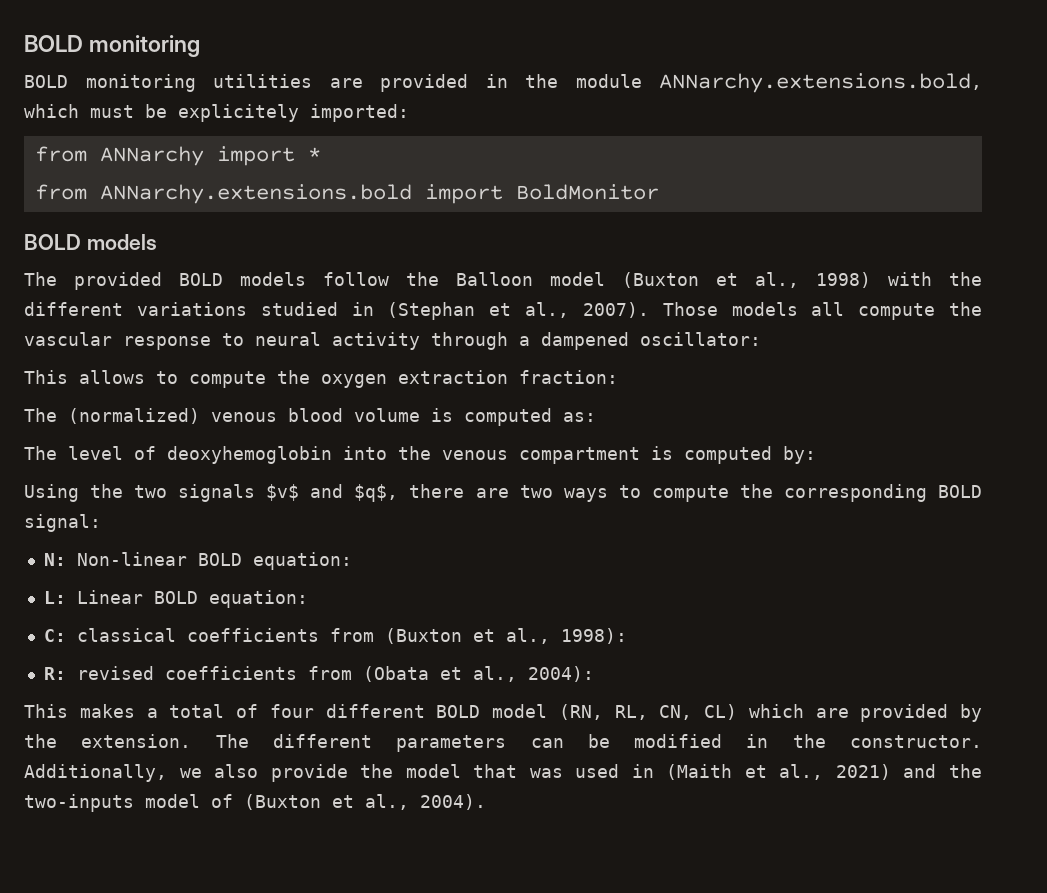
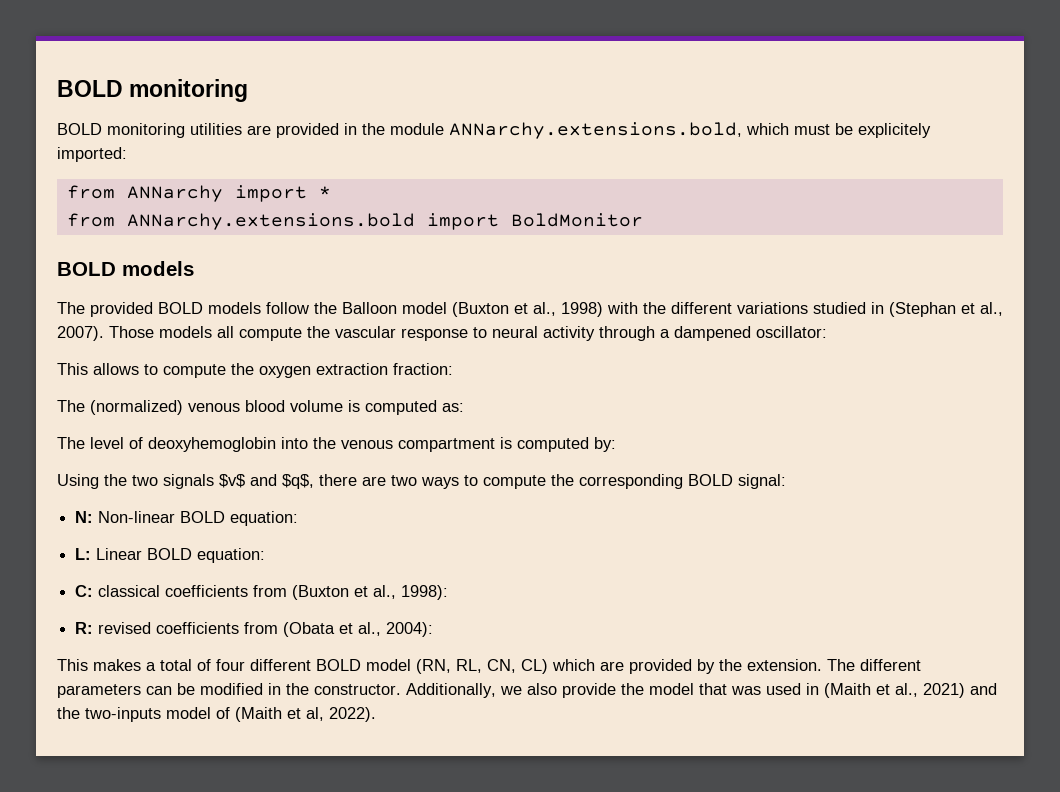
[244,794,486,810] (Buxton et al., 2004). -> [235,707,376,722] (Maith et al, 2022).

